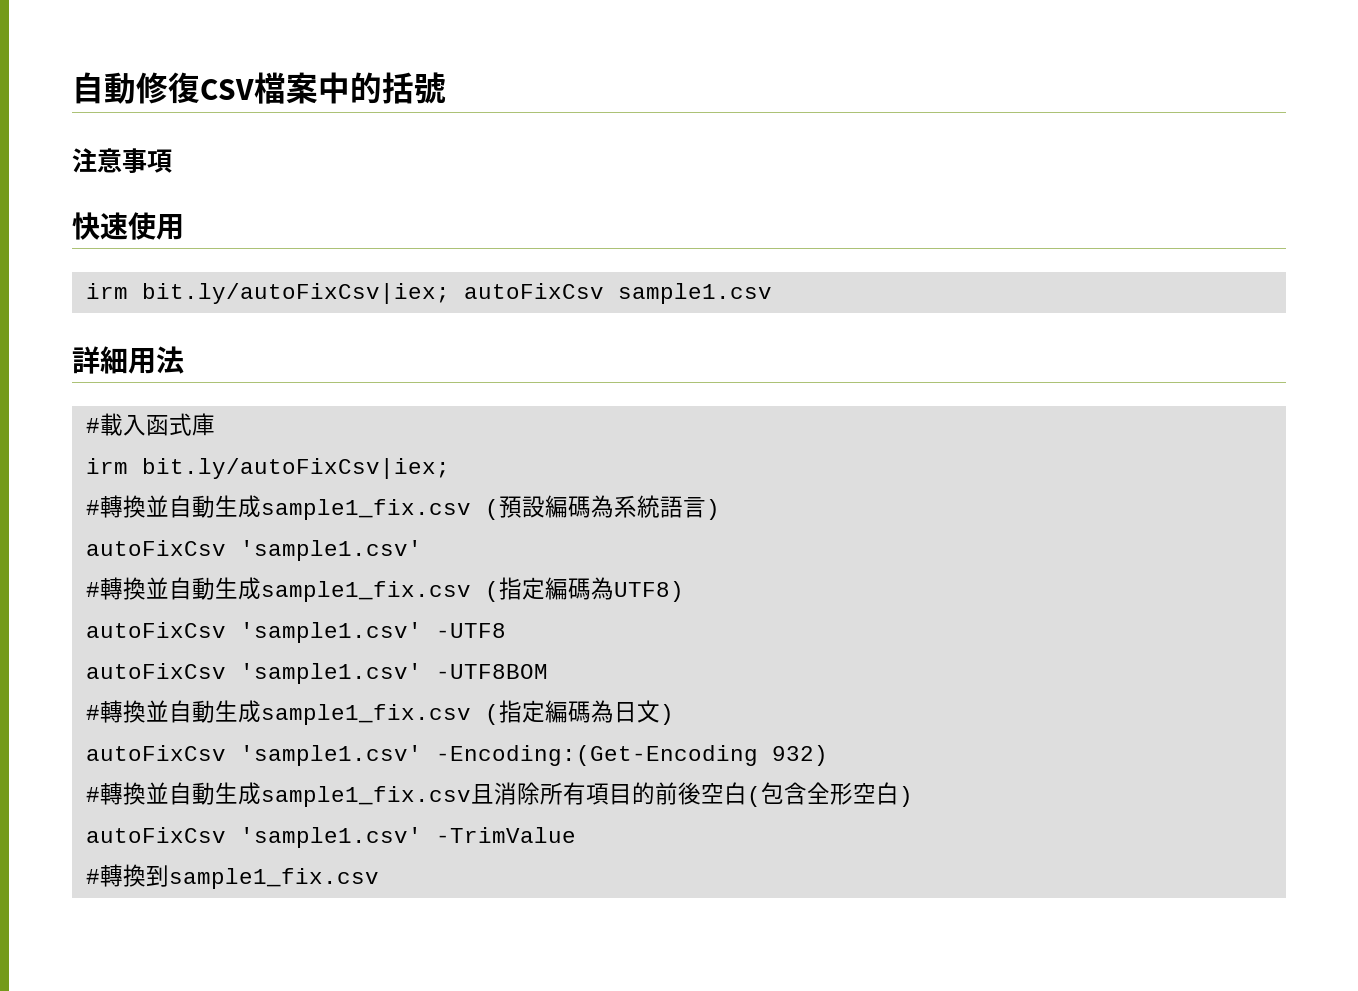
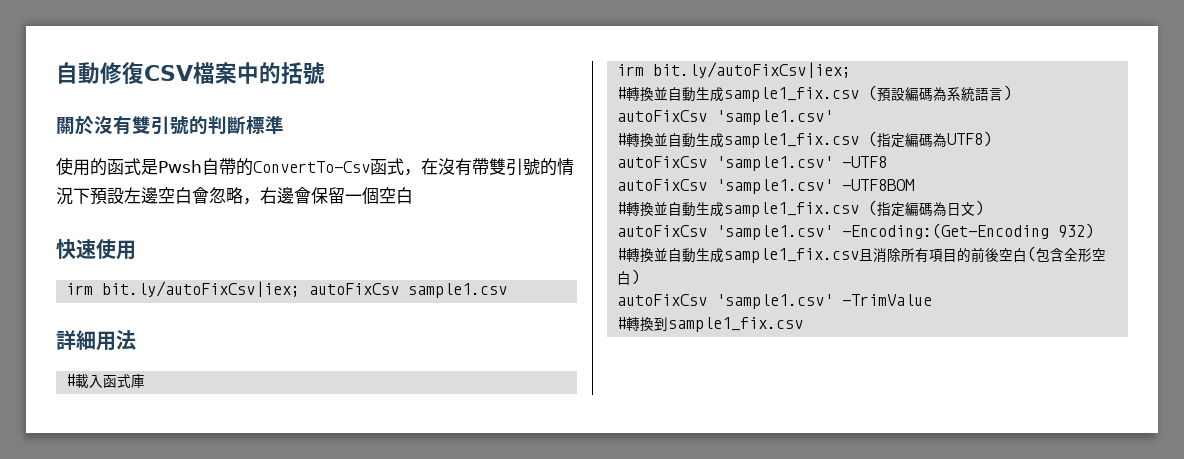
[72,148,172,173] 注意事項 -> [56,115,284,135] [56,157,574,176] [56,187,413,205] 關於沒有雙引號的判斷標準 // 使用的函式是Pwsh自帶的ConvertTo-Csv函式，在沒有帶雙引號的情況下預設左邊空白會忽略，右邊會保留一個空白

